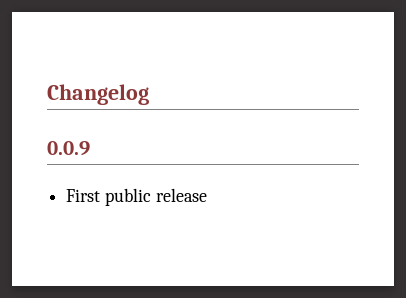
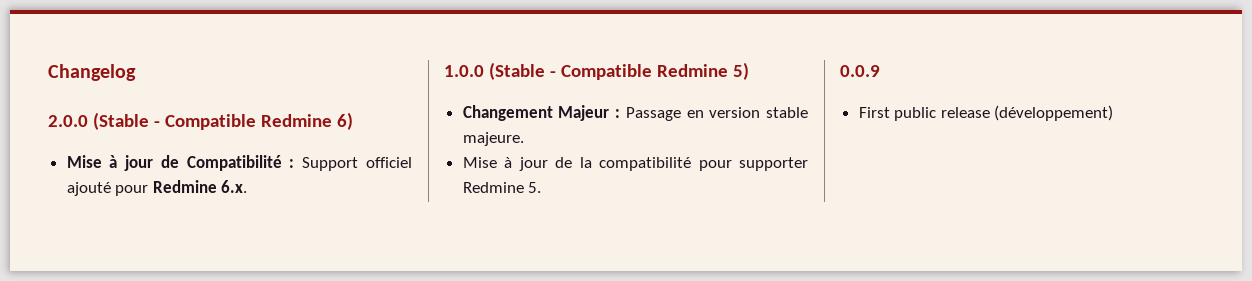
(149, 94) none -> [48,112,353,130] [66,155,413,171] [66,180,248,196] [444,62,749,80] [462,105,808,121] [462,132,524,146] [462,157,808,171] [462,182,542,193] // 2.0.0 (Stable - Compatible Redmine 6) // Mise à jour de Compatibilité : Support officiel ajouté pour Redmine 6.x. // 1.0.0 (Stable - Compatible Redmine 5) // Changement Majeur : Passage en version stable majeure. // Mise à jour de la compatibilité pour supporter Redmine 5.
(207, 195) none -> [994,105,1114,121] (développement)

